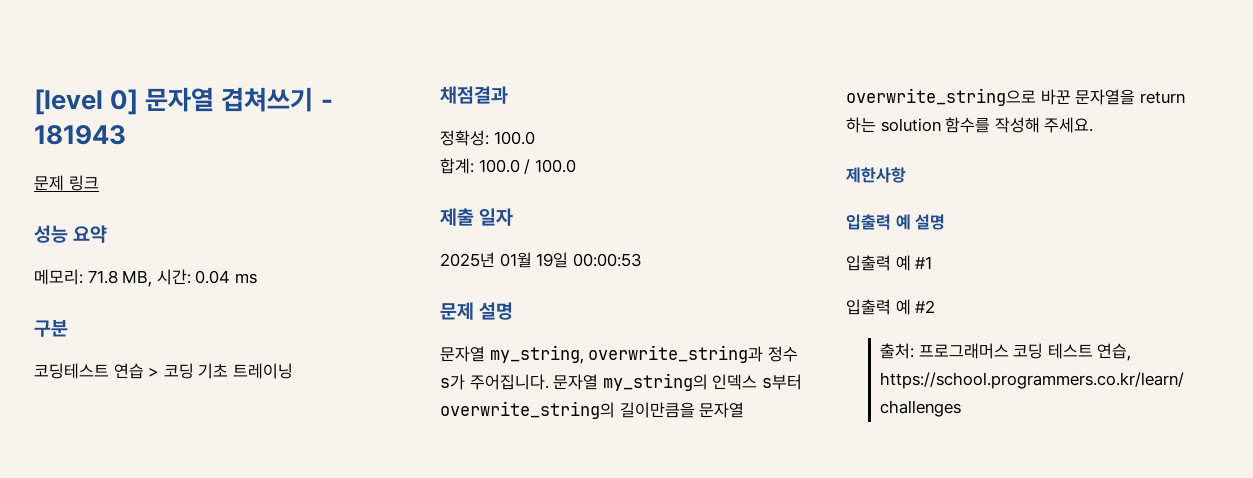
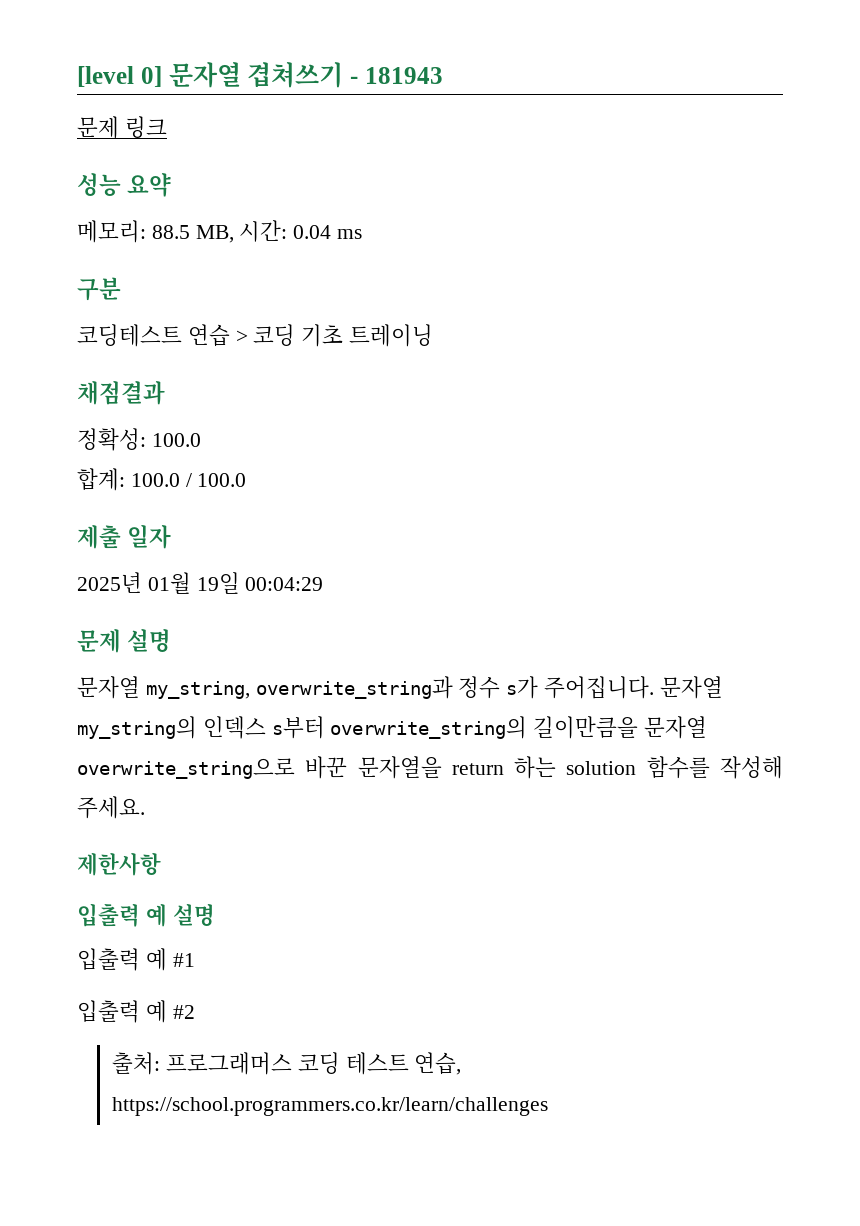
[87,270,118,284] 71.8 -> [151,225,190,239] 88.5
[572,253,642,267] 00:00:53 -> [245,577,324,591] 00:04:29

